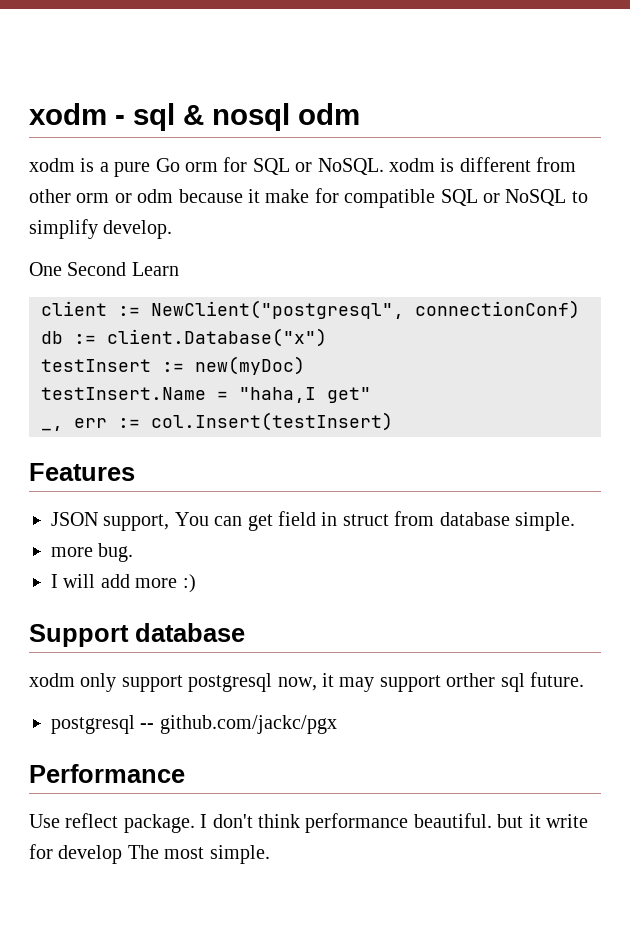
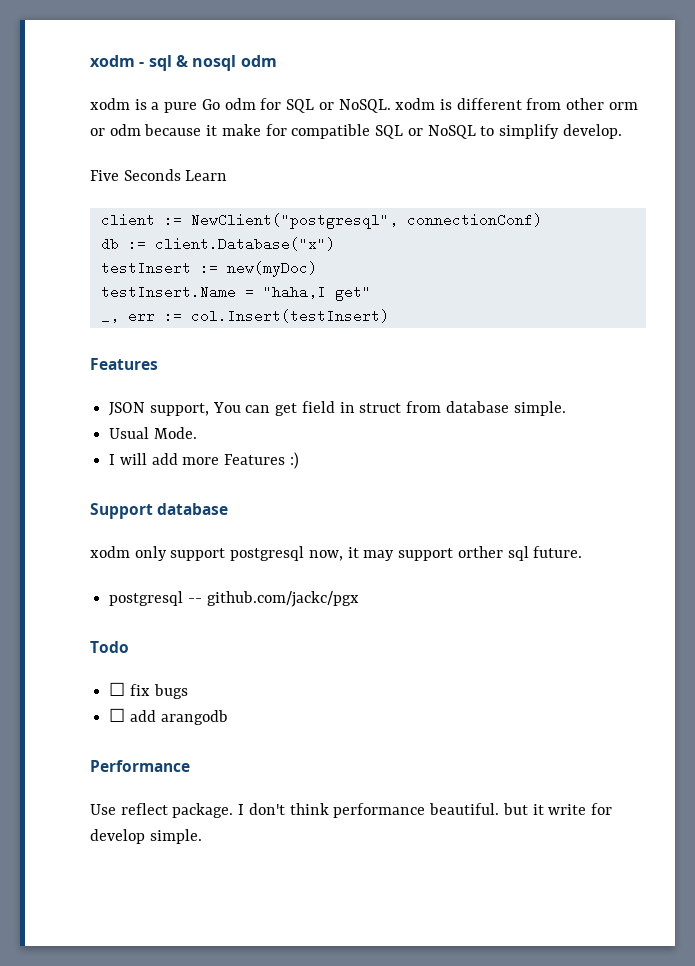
[185,162,219,172] orm -> [224,98,256,110] odm
[29,262,127,276] One Second -> [90,169,181,181] Five Seconds
[51,543,134,562] more bug. -> [109,427,197,439] Usual Mode.
(178, 583) none -> [224,454,286,465] Features
(337, 724) none -> [90,641,129,653] [109,682,188,699] [109,708,228,725] // Todo // ☐ fix bugs // ☐ add arangodb
[127,845,205,859] The most -> (145, 836) none

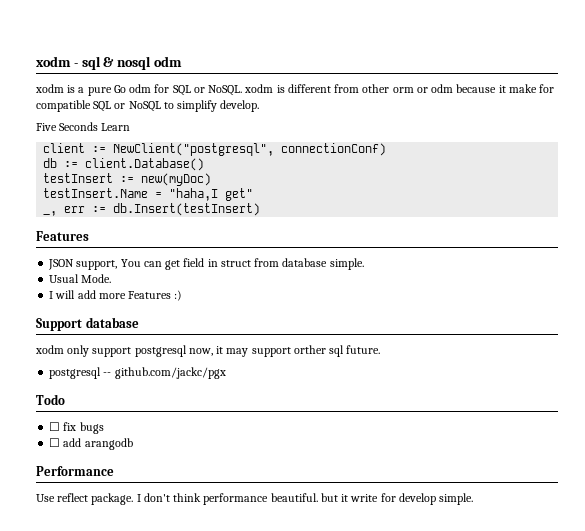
[154,237,335,251] client.Database("x") -> [85,158,205,171] client.Database()
[190,309,389,323] col.Insert(testInsert) -> [113,203,261,216] db.Insert(testInsert)

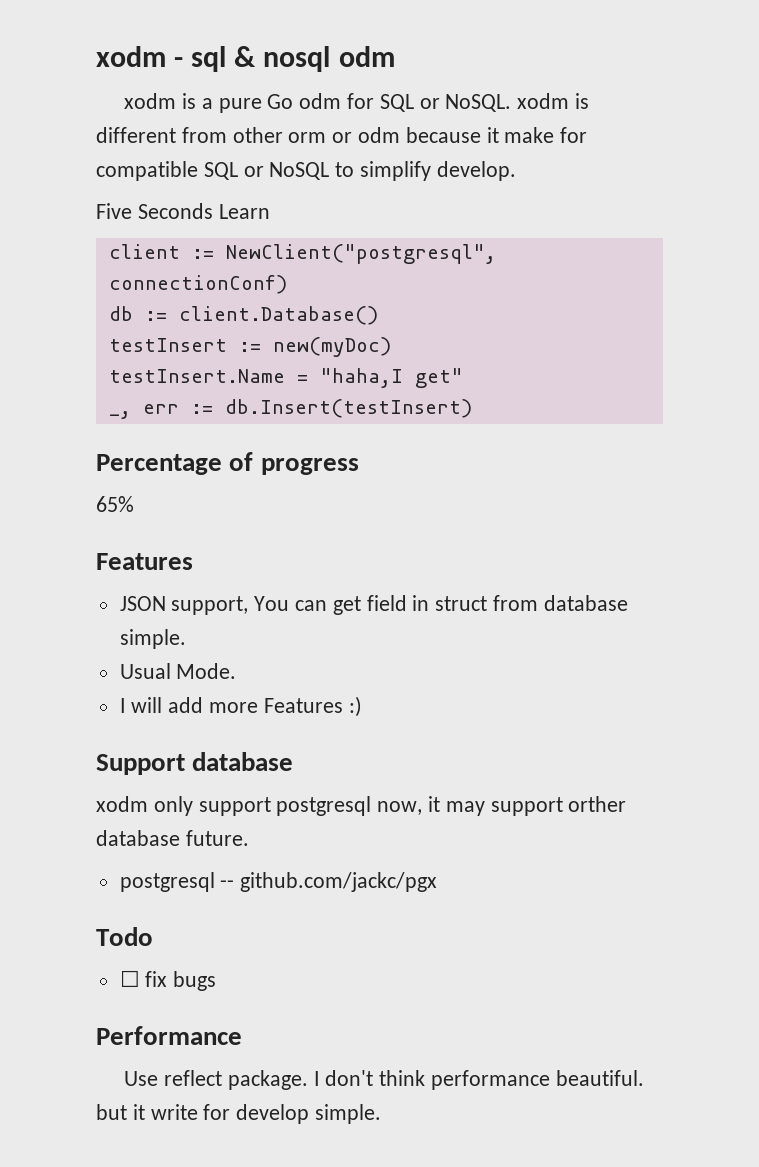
(261, 209) none -> [96,452,359,475] [96,496,134,512] // Percentage of progress // 65%
[329,345,345,357] sql -> [96,830,180,846] database
[49,438,133,450] // ☐ add arangodb -> (217, 981) none

